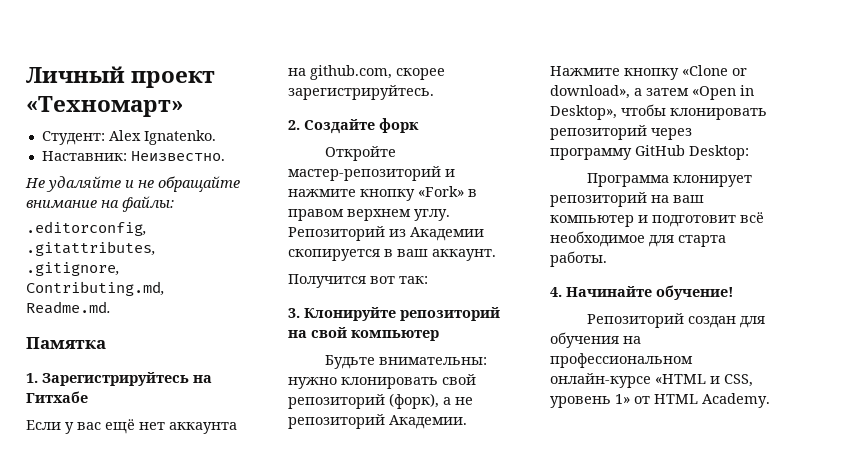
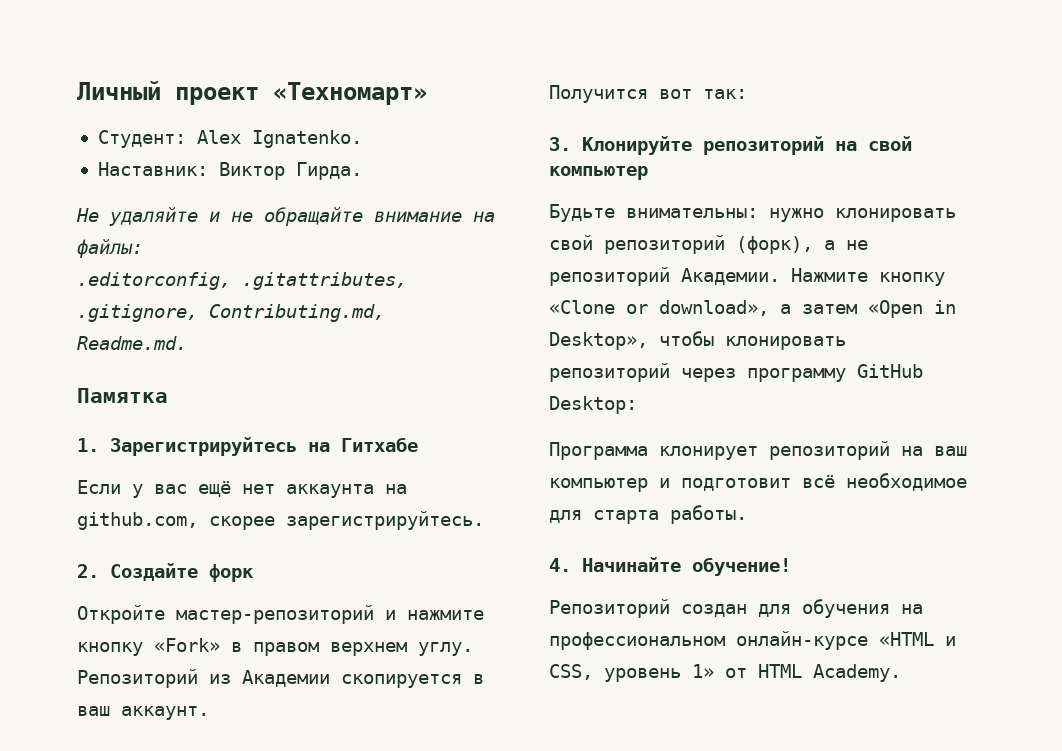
[130,151,225,161] Неизвестно. -> [218,162,362,180] Виктор Гирда.

